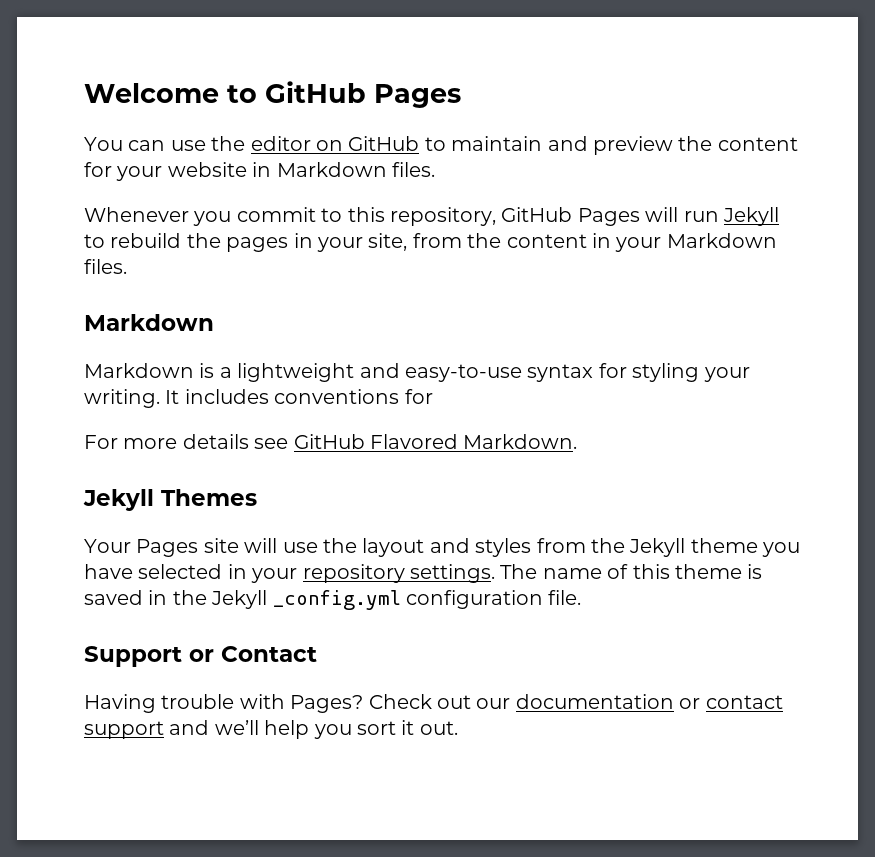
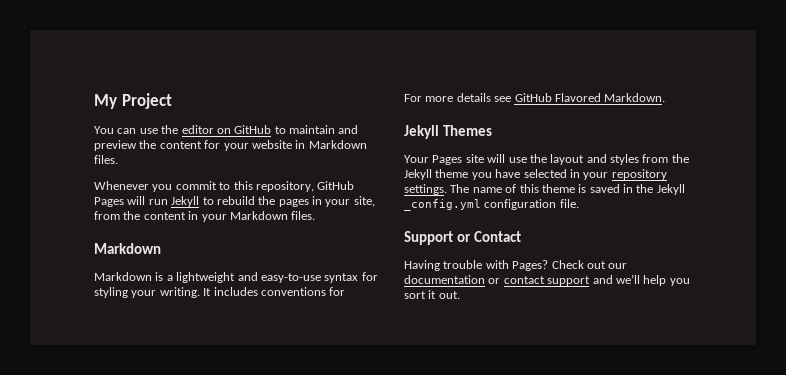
[84,81,461,108] Welcome to GitHub Pages -> [94,93,172,109] My Project

